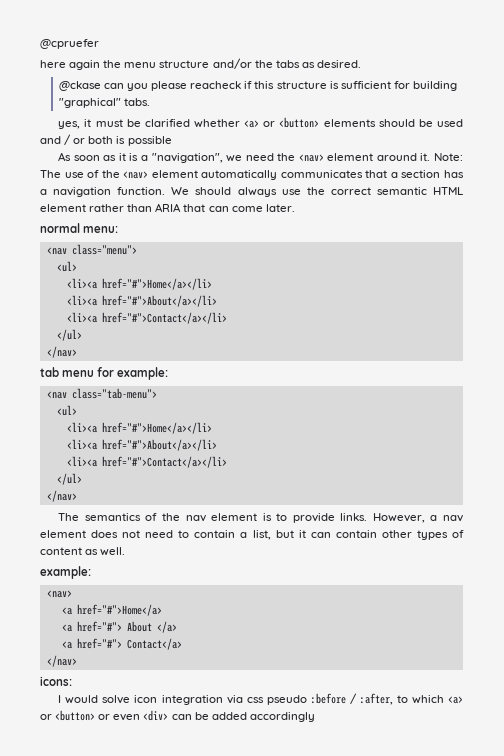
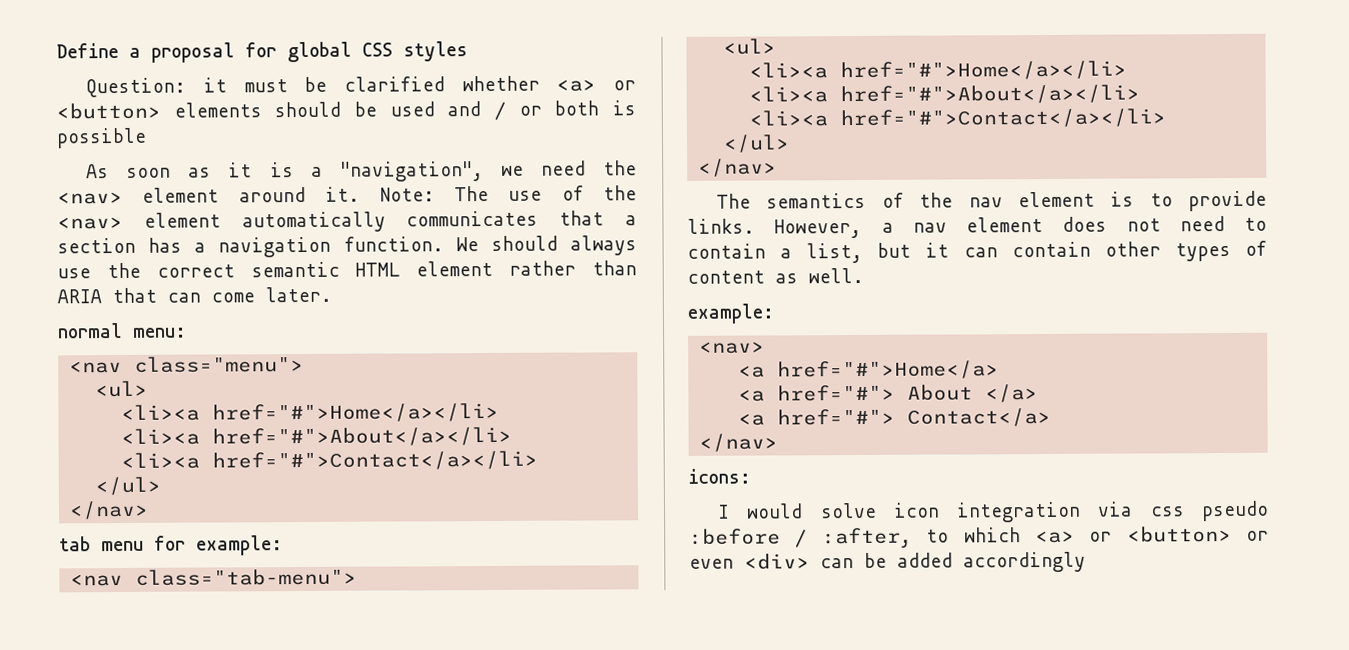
[40,39,99,49] [40,58,361,70] [58,81,458,91] [58,98,150,108] [58,121,81,129] @cpruefer // here again the menu structure and/or the tabs as desired. // @ckase can you please reacheck if this structure is sufficient for building "graphical" tabs. // yes, -> [56,41,468,63] [85,77,187,98] Define a proposal for global CSS styles // Question:

